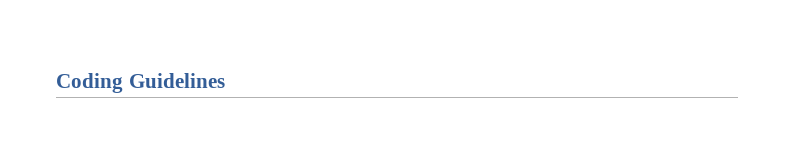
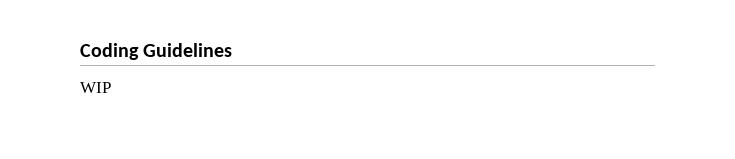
(225, 80) none -> [80,82,111,93] // WIP

